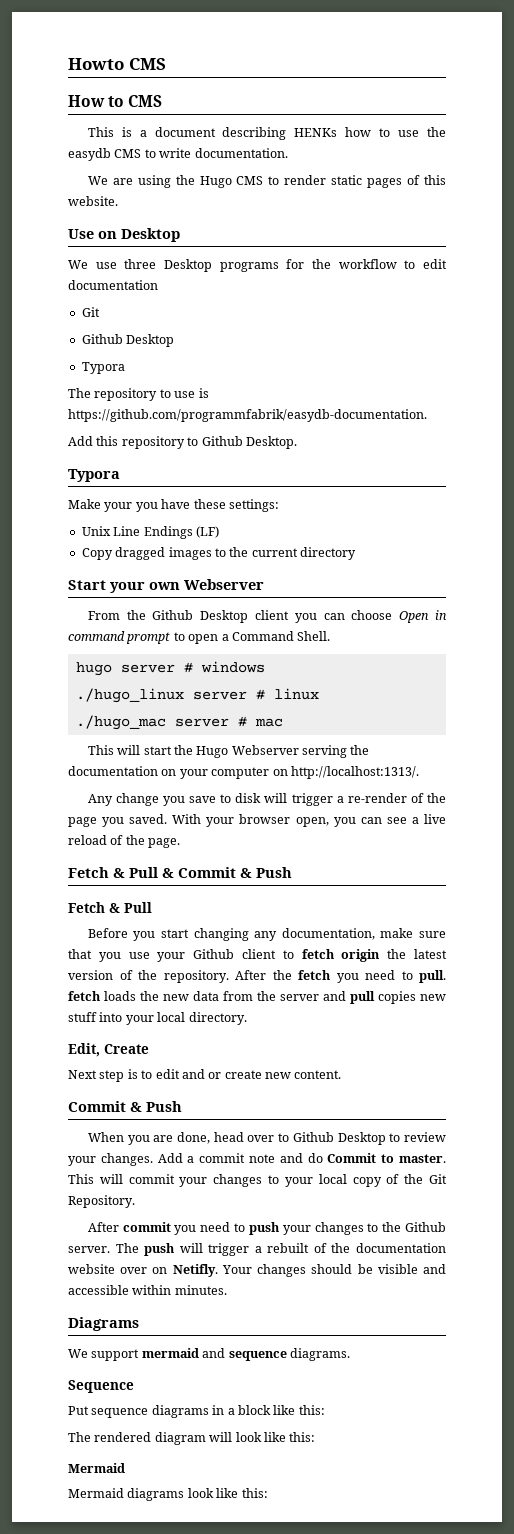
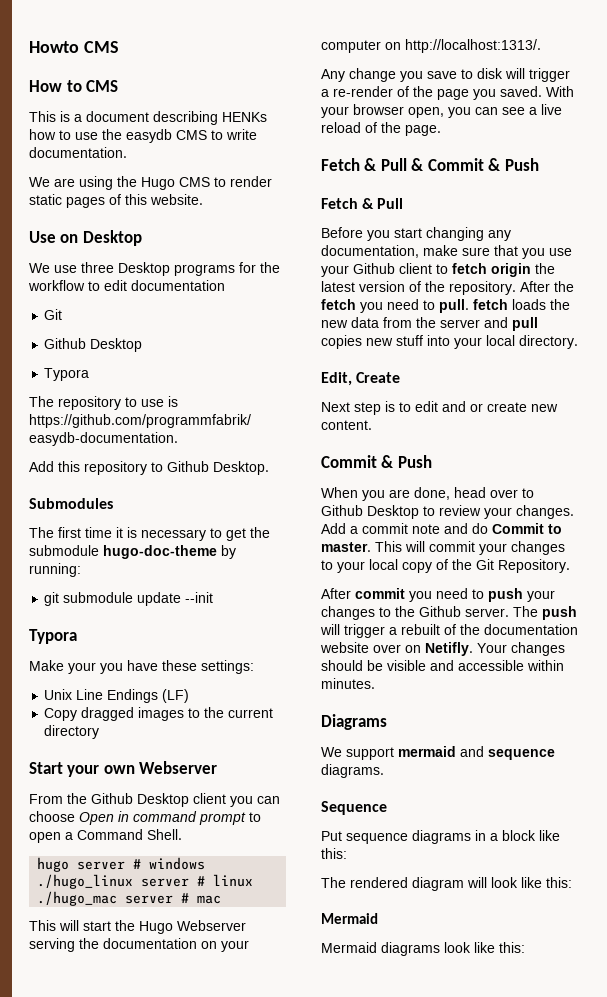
(297, 442) none -> [29,498,113,509] [29,527,270,541] [29,545,236,559] [29,563,81,577] [44,592,214,606] // Submodules // The first time it is necessary to get the submodule hugo-doc-theme by running: // git submodule update --init

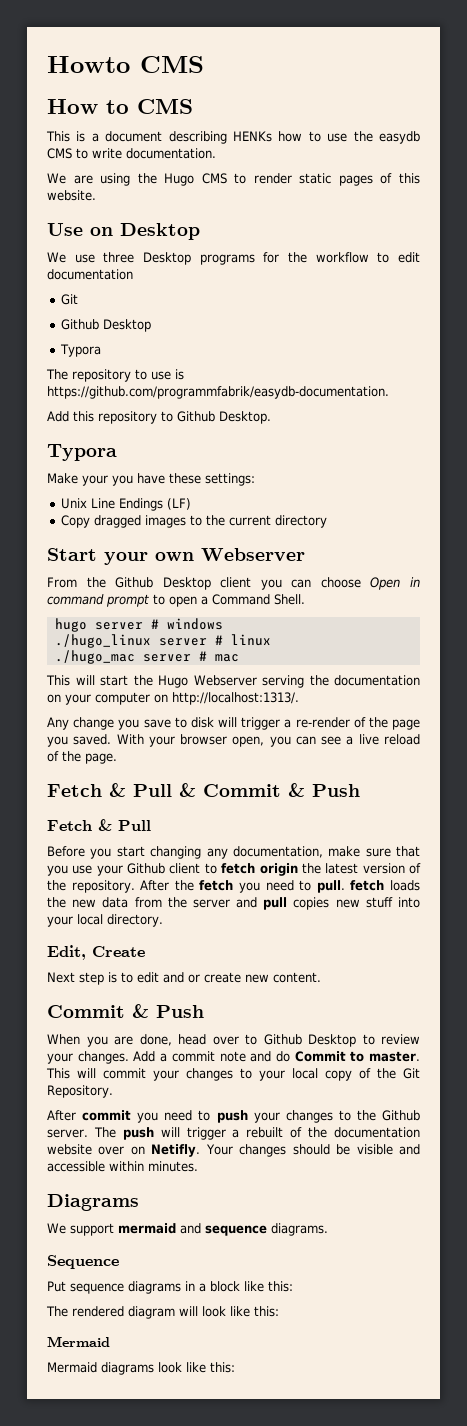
[29,498,113,509] [29,527,270,541] [29,545,236,559] [29,563,81,577] [44,592,214,606] // Submodules // The first time it is necessary to get the submodule hugo-doc-theme by running: // git submodule update --init -> (271, 417) none

